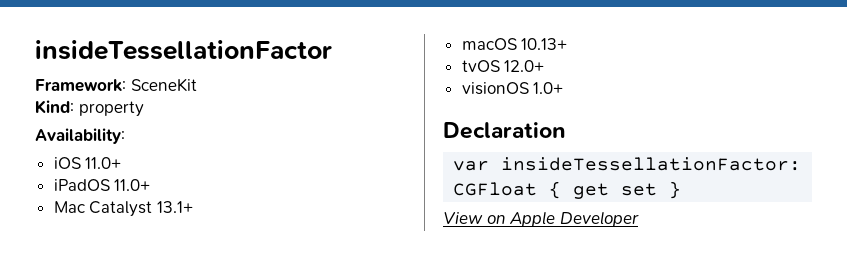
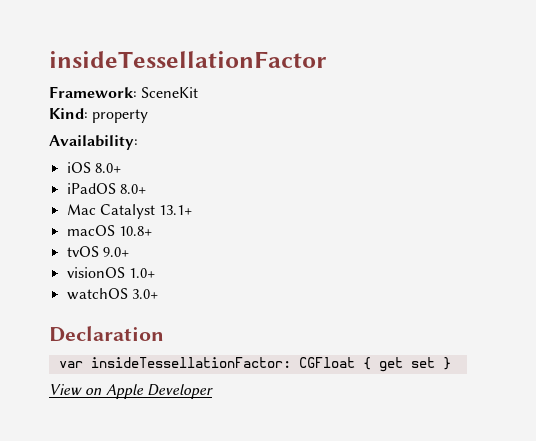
[85,157,122,169] 11.0+ -> [94,163,121,173] 8.0+
[114,179,151,191] 11.0+ -> [119,184,146,194] 8.0+
[521,38,568,50] 10.13+ -> [118,226,152,236] 10.8+
[504,60,545,72] 12.0+ -> [102,247,129,257] 9.0+
(564, 88) none -> [66,288,158,300] // watchOS 3.0+

